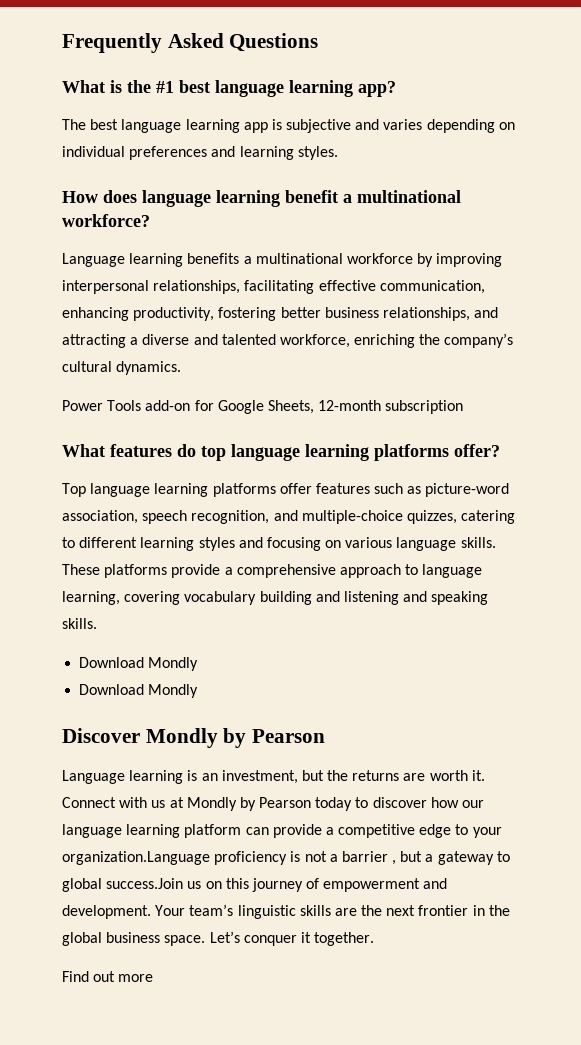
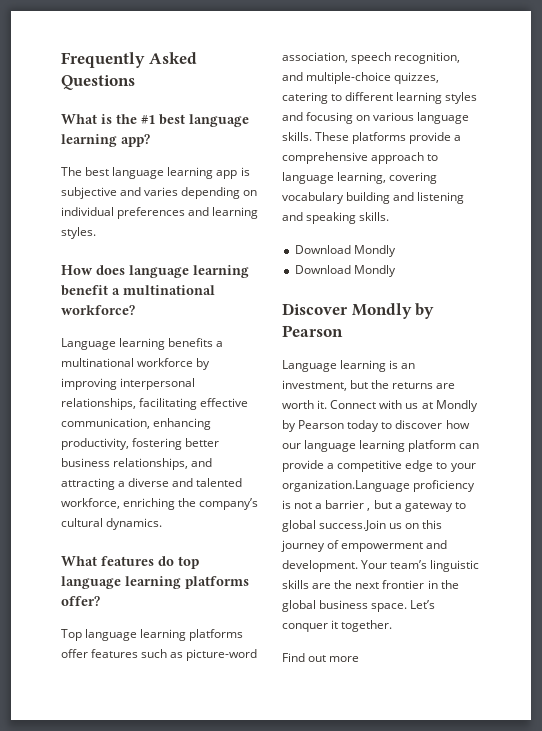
[62,400,464,414] // Power Tools add-on for Google Sheets, 12-month subscription -> (163, 524) none

